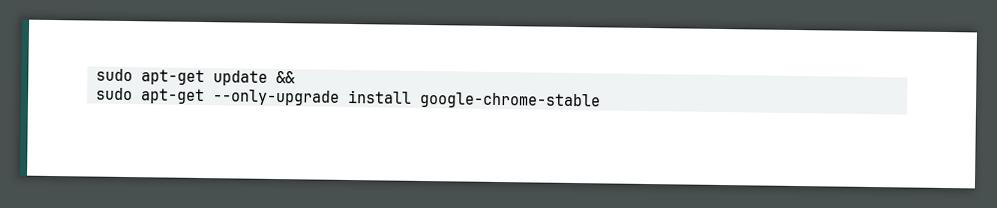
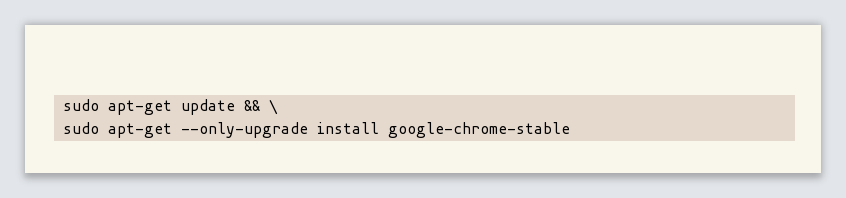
(296, 77) none -> [268,99,278,115] \

